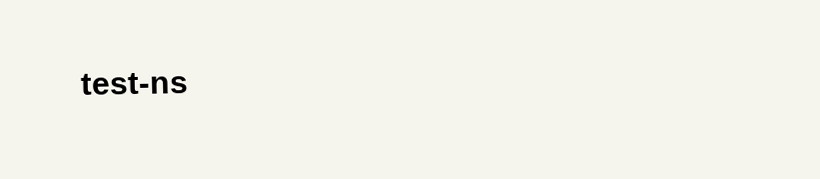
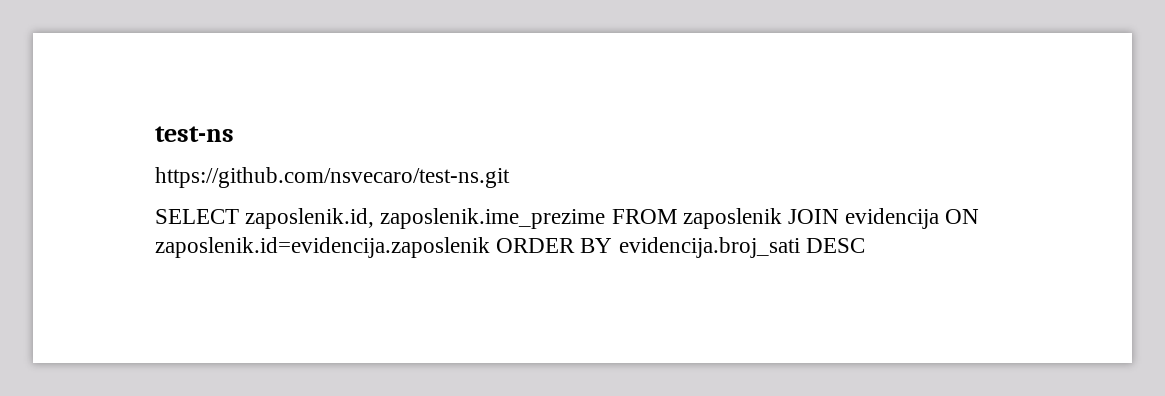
(189, 83) none -> [155,167,510,188] [155,208,980,229] [155,237,865,258] // https://github.com/nsvecaro/test-ns.git // SELECT zaposlenik.id, zaposlenik.ime_prezime FROM zaposlenik JOIN evidencija ON zaposlenik.id=evidencija.zaposlenik ORDER BY evidencija.broj_sati DESC

